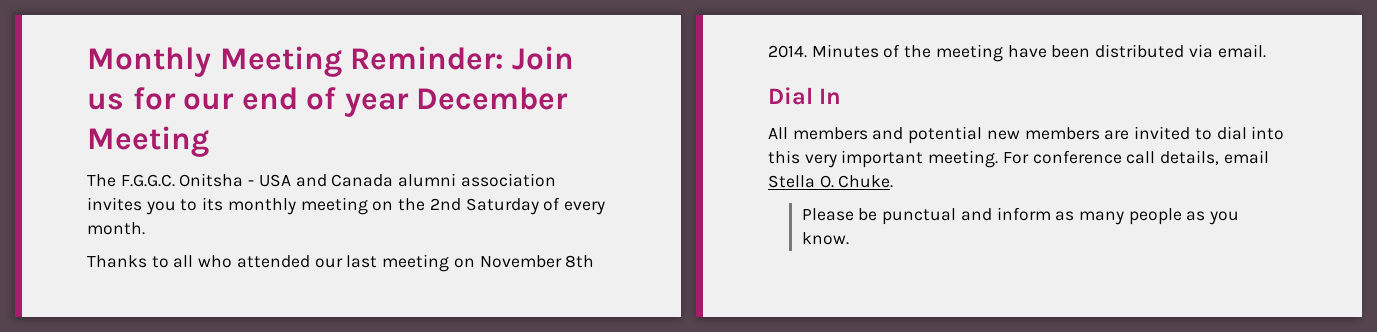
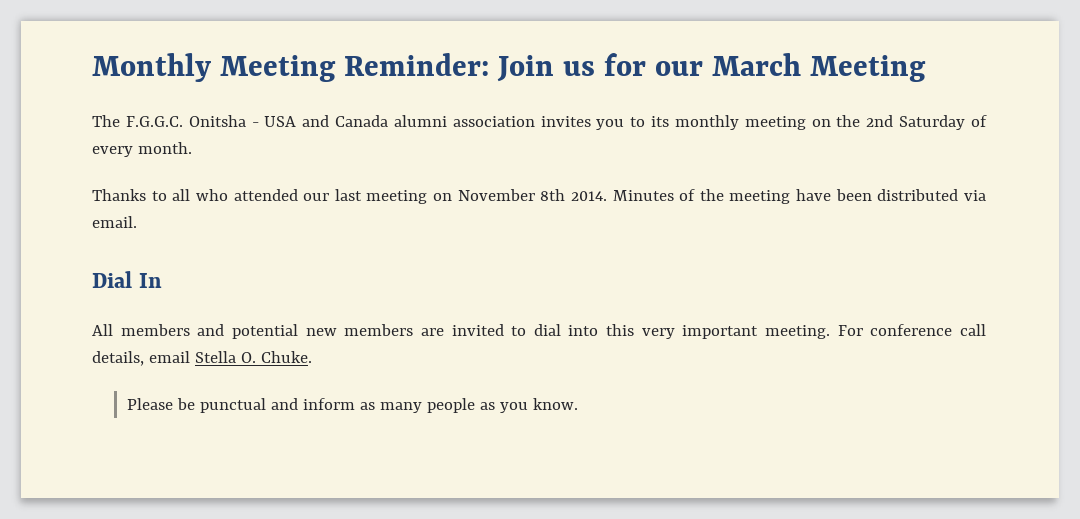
[241,87,569,117] end of year December -> [712,53,802,76] March

